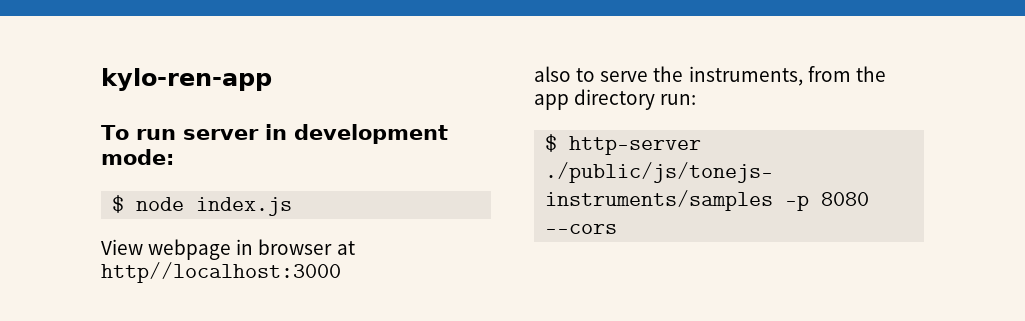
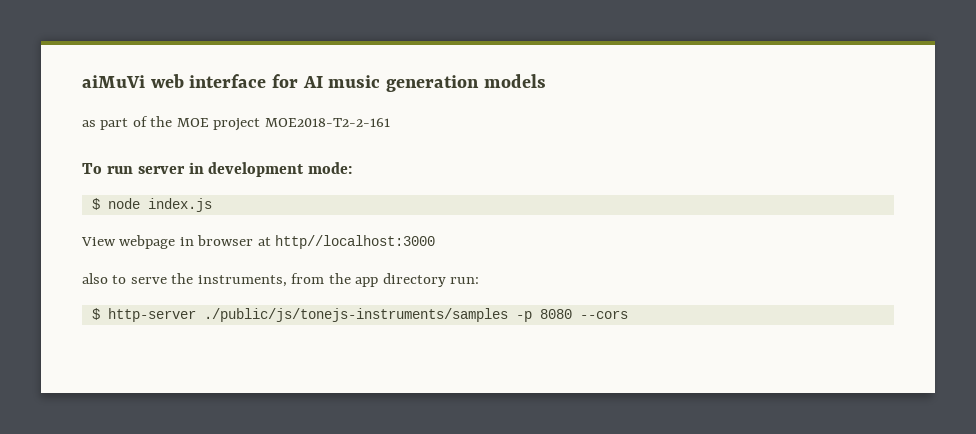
[101,68,272,91] kylo-ren-app -> [82,74,546,92] [82,116,390,131] aiMuVi web interface for AI music generation models // as part of the MOE project MOE2018-T2-2-161

